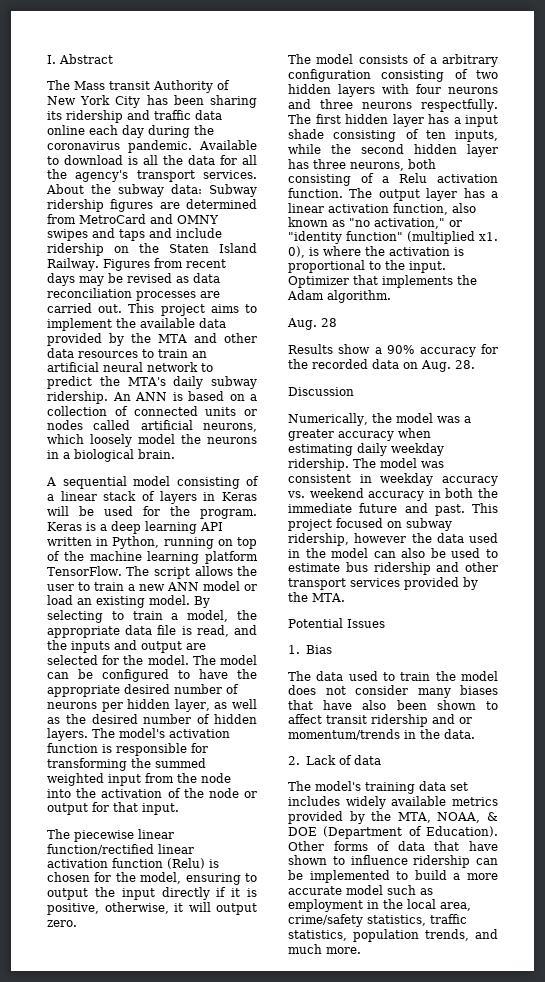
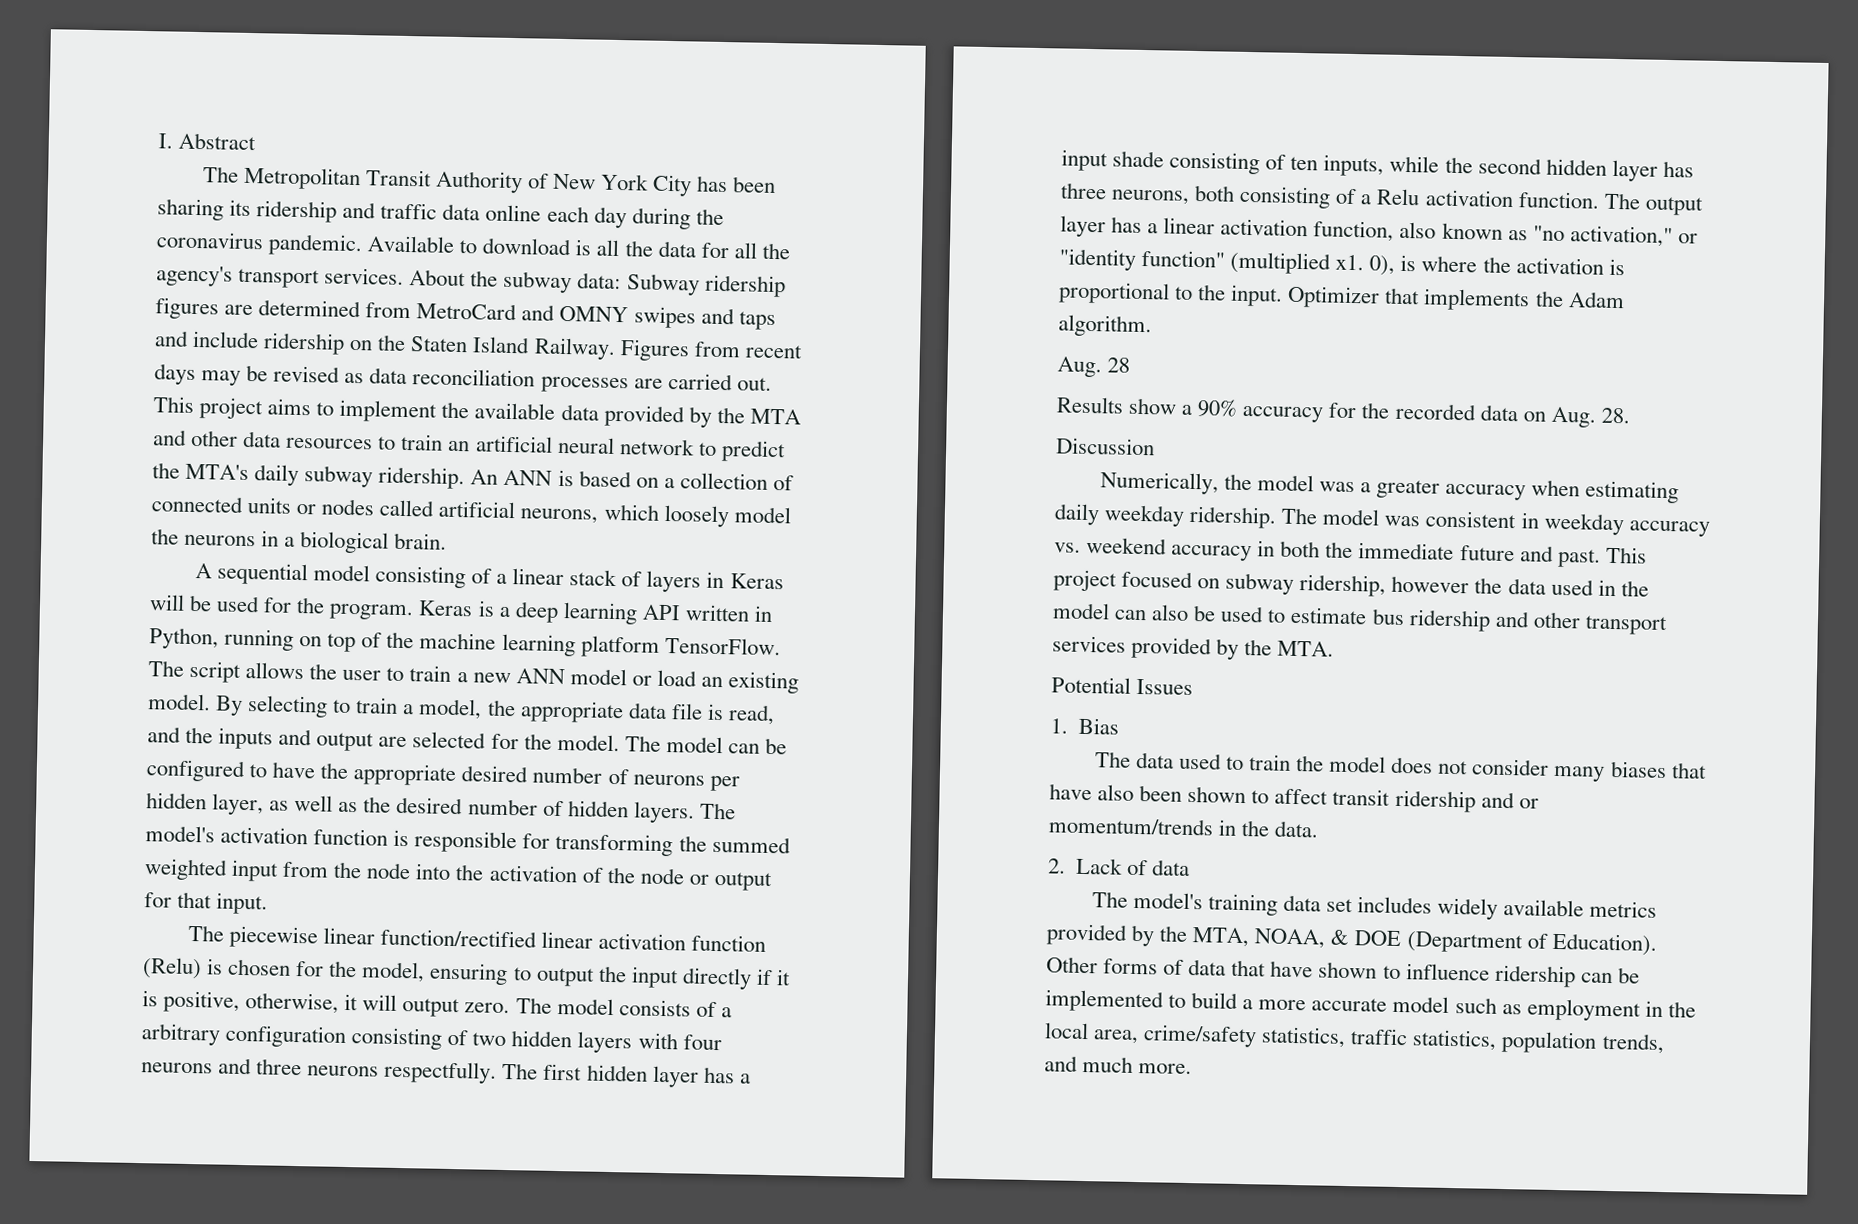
[74,81,150,90] Mass transit -> [242,166,432,191] Metropolitan Transit
(77, 923) // -> (511, 1008) none

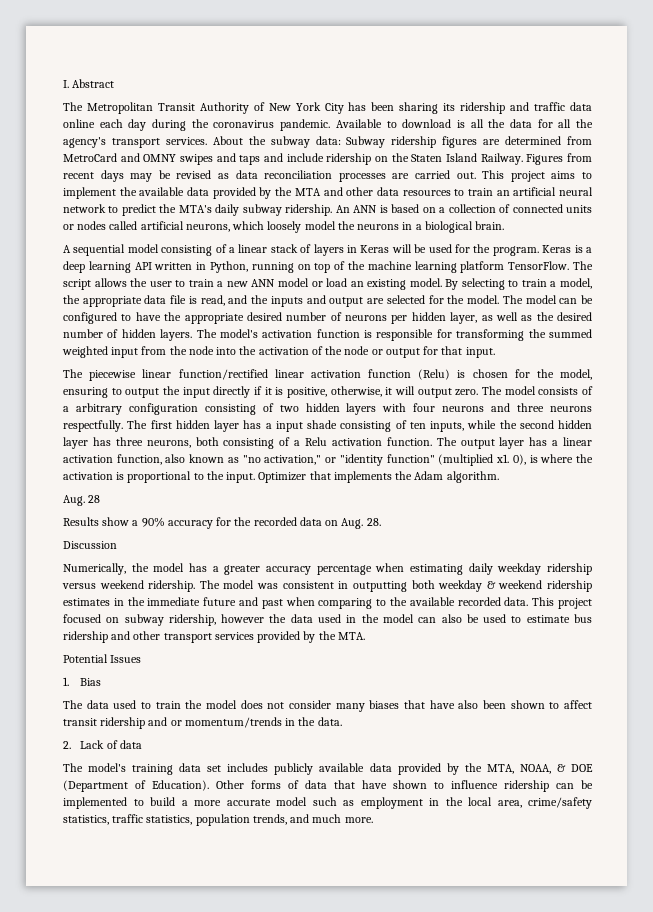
[1318,481,1355,493] was -> [189,563,207,572] has
(1527, 492) none -> [316,565,372,575] percentage
(1186, 515) none -> [547,563,592,575] [62,580,144,589] ridership versus weekend
[1543,512,1710,537] [1054,536,1601,568] weekday accuracy vs. weekend accuracy in both the immediate future and past. -> [352,580,593,592] [63,597,529,609] outputting both weekday & weekend ridership estimates in the immediate future and past when comparing to the available recorded data.
[1437,897,1658,920] widely available metrics -> [274,763,392,775] publicly available data

